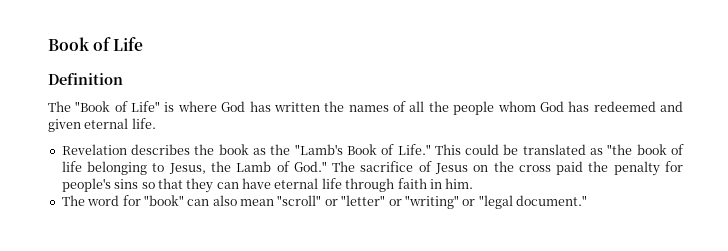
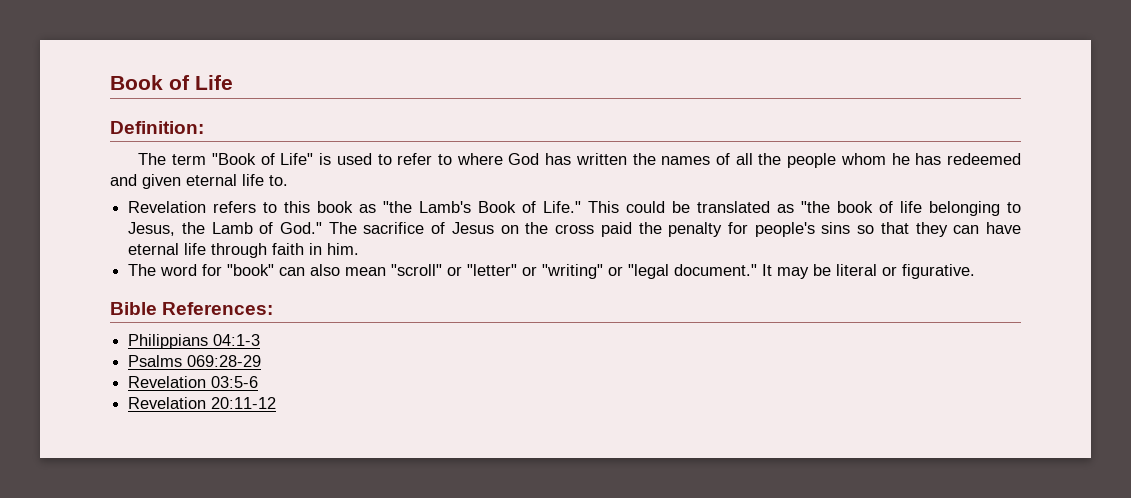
[48,73,123,85] [48,101,71,112] Definition // The -> [110,121,204,134] [138,153,207,165] Definition: // The term
(175, 107) none -> [336,153,452,165] used to refer to
[539,101,564,112] God -> [891,153,910,165] he
[131,118,156,129] [61,144,343,155] life. // Revelation describes the book as the "Lamb's -> [242,174,288,186] [128,201,472,213] life to. // Revelation refers to this book as "the Lamb's
(587, 200) none -> [762,264,976,279] [110,302,274,315] [128,334,261,349] [128,355,262,367] [128,376,259,388] [128,397,277,409] It may be literal or figurative. // Bible References: // Philippians 04:1-3 // Psalms 069:28-29 // Revelation 03:5-6 // Revelation 20:11-12

